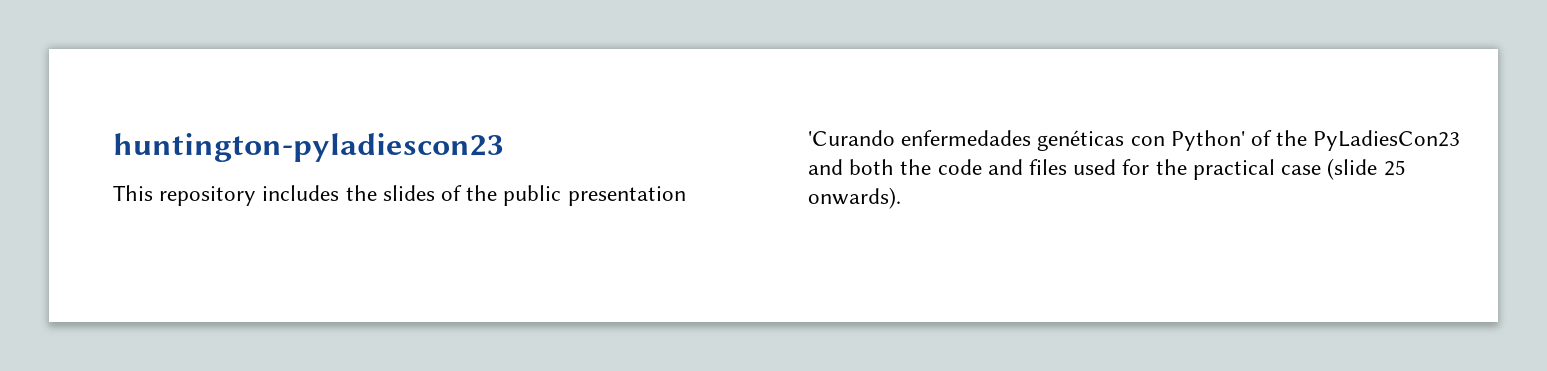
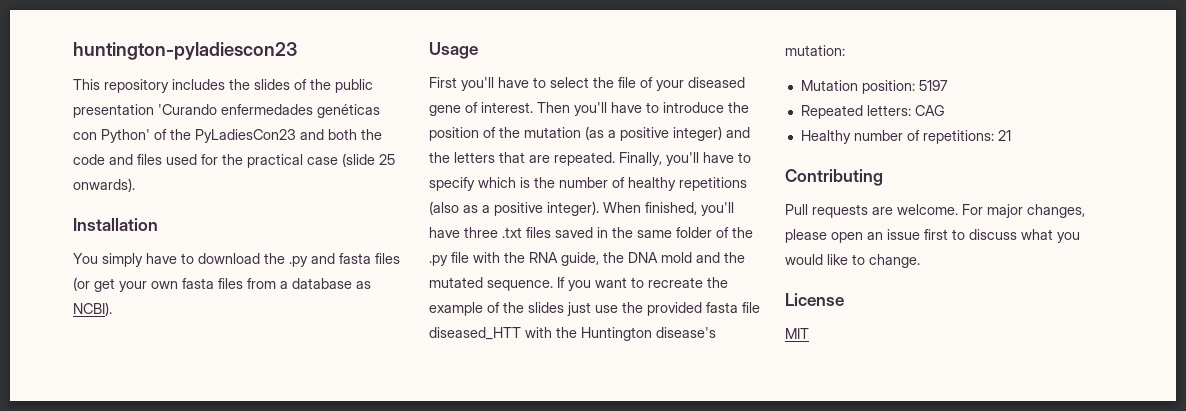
(901, 198) none -> [73,218,158,231] [73,253,400,267] [73,277,371,292] [73,302,112,316] [429,42,478,59] [429,77,745,91] [429,102,749,116] [429,126,750,141] [429,152,751,166] [429,177,747,191] [429,201,734,216] [429,227,753,238] [429,252,745,266] [429,277,728,291] [429,302,760,316] [429,327,716,341] [785,45,845,56] [800,80,948,94] [800,105,945,119] [800,130,1011,144] [785,169,883,186] [785,204,1085,218] [785,229,1080,243] [785,254,920,268] [785,293,844,306] [785,328,809,339] // Installation // You simply have to download the .py and fasta files (or get your own fasta files from a database as NCBI). // Usage // First you'll have to select the file of your diseased gene of interest. Then you'll have to introduce the position of the mutation (as a positive integer) and the letters that are repeated. Finally, you'll have to specify which is the number of healthy repetitions (also as a positive integer). When finished, you'll have three .txt files saved in the same folder of the .py file with the RNA guide, the DNA mold and the mutated sequence. If you want to recreate the example of the slides just use the provided fasta file diseased_HTT with the Huntington disease's mutation: // Mutation position: 5197 // Repeated letters: CAG // Healthy number of repetitions: 21 // Contributing // Pull requests are welcome. For major changes, please open an issue first to discuss what you would like to change. // License // MIT

